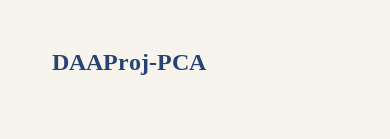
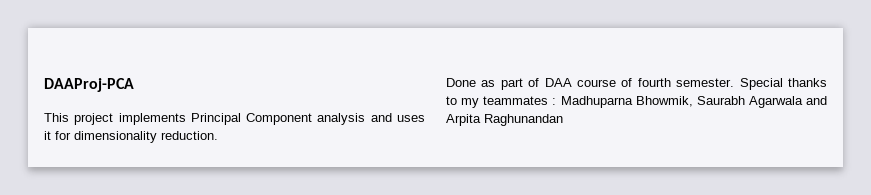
(207, 64) none -> [44,113,425,125] [44,131,218,143] [446,78,827,90] [446,96,827,108] [446,114,563,126] // This project implements Principal Component analysis and uses it for dimensionality reduction. // Done as part of DAA course of fourth semester. Special thanks to my teammates : Madhuparna Bhowmik, Saurabh Agarwala and Arpita Raghunandan

